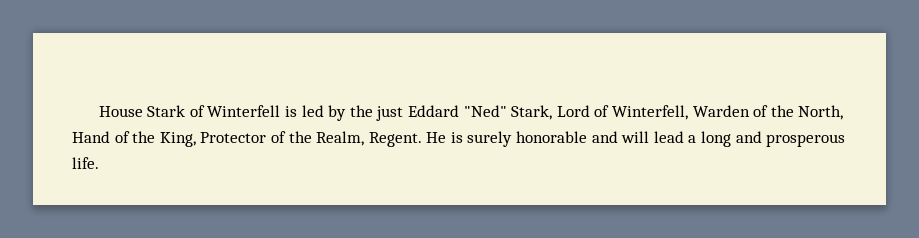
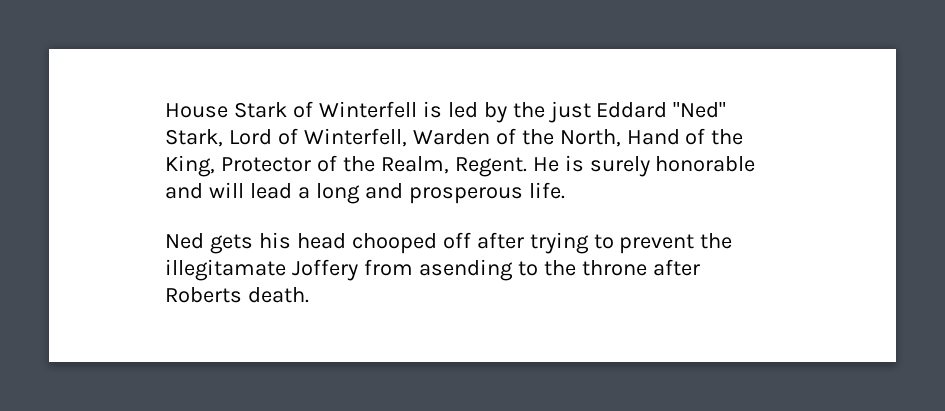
(99, 163) none -> [165,232,733,254] [165,259,700,281] [165,287,309,303] // Ned gets his head chooped off after trying to prevent the illegitamate Joffery from asending to the throne after Roberts death.

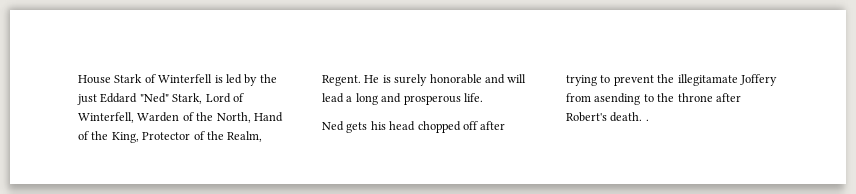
[351,233,437,254] chooped -> [417,121,461,133] chopped
[165,287,309,303] Roberts death. -> [566,112,649,122] Robert's death. .

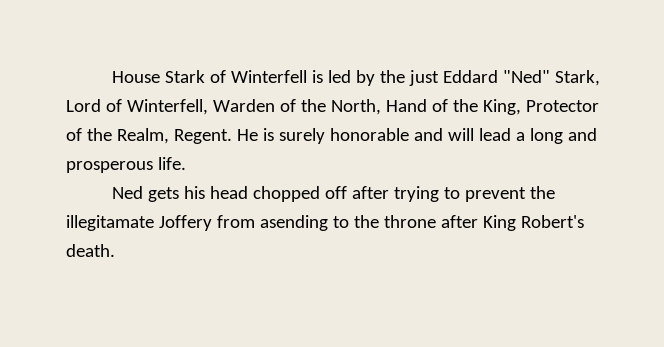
(741, 97) none -> [482,215,516,231] King
[645,119,649,121] . -> (115, 250) none

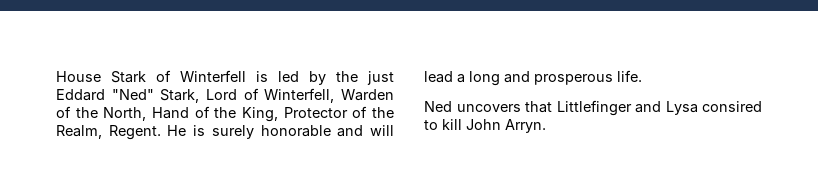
[147,186,555,202] [66,215,584,231] [66,244,115,257] gets his head chopped off after trying to prevent the illegitamate Joffery from asending to the throne after King Robert's death. -> [456,100,762,116] [424,119,546,133] uncovers that Littlefinger and Lysa consired to kill John Arryn.

